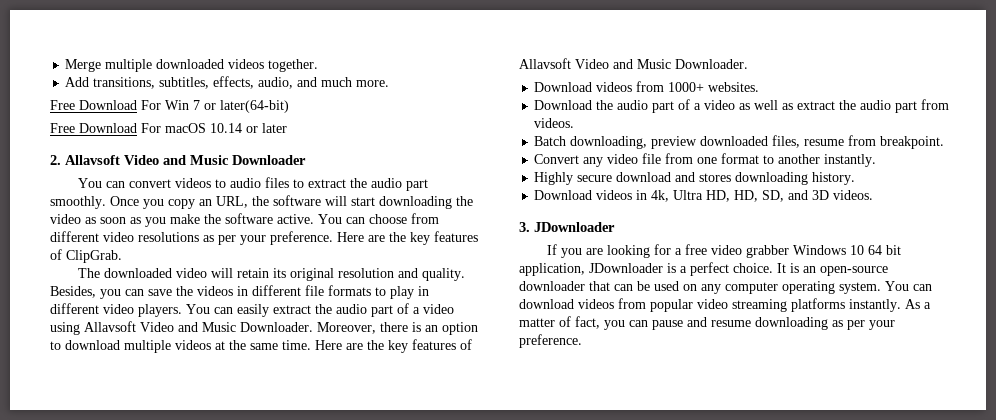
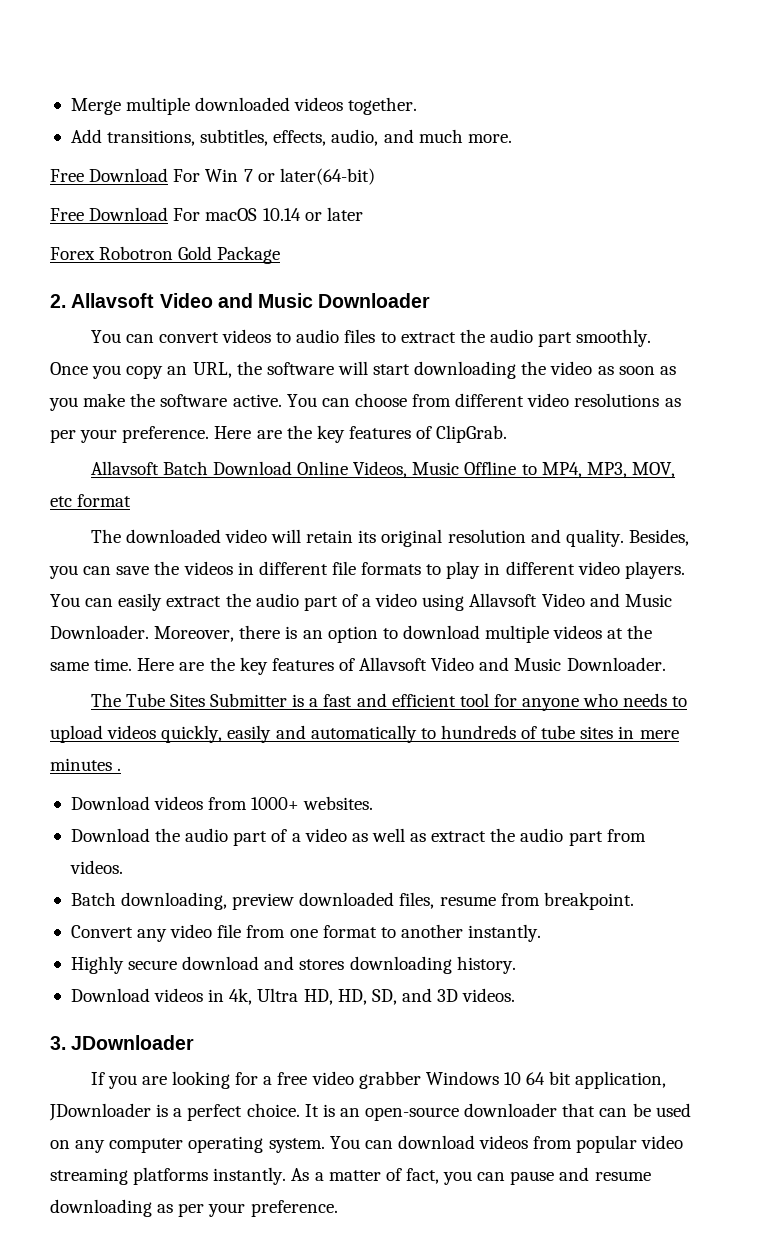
(287, 128) none -> [50,246,281,264] // Forex Robotron Gold Package
(122, 256) none -> [90,461,675,478] [50,494,132,507] // Allavsoft Batch Download Online Videos, Music Offline to MP4, MP3, MOV, etc format
(748, 64) none -> [90,693,688,711] [50,725,679,743] [50,758,122,771] // The Tube Sites Submitter is a fast and efficient tool for anyone who needs to upload videos quickly, easily and automatically to hundreds of tube sites in mere minutes .

